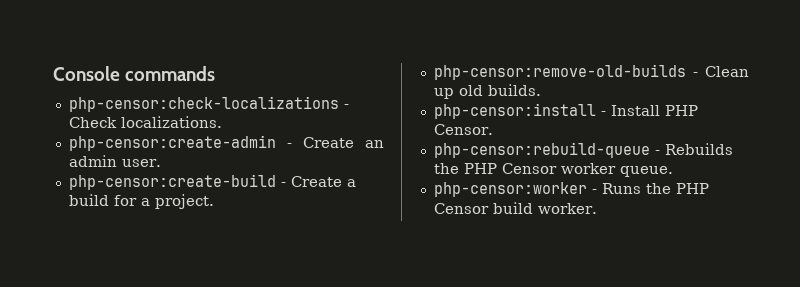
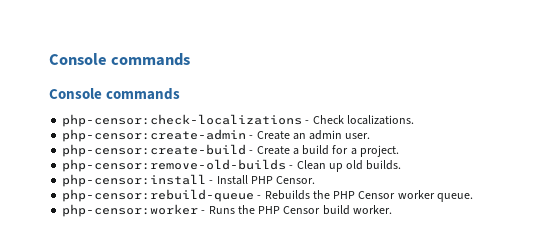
[53,66,216,81] Console commands -> [49,53,191,66] [49,88,181,100] Console commands // Console commands

